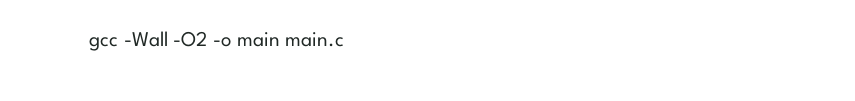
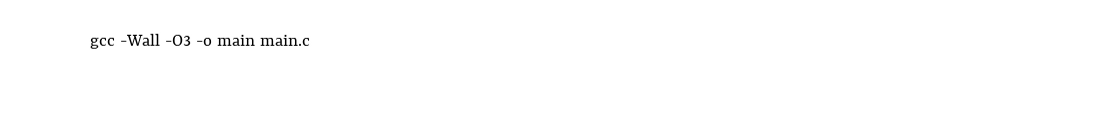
[173,31,208,47] -O2 -> [164,34,192,46] -O3

